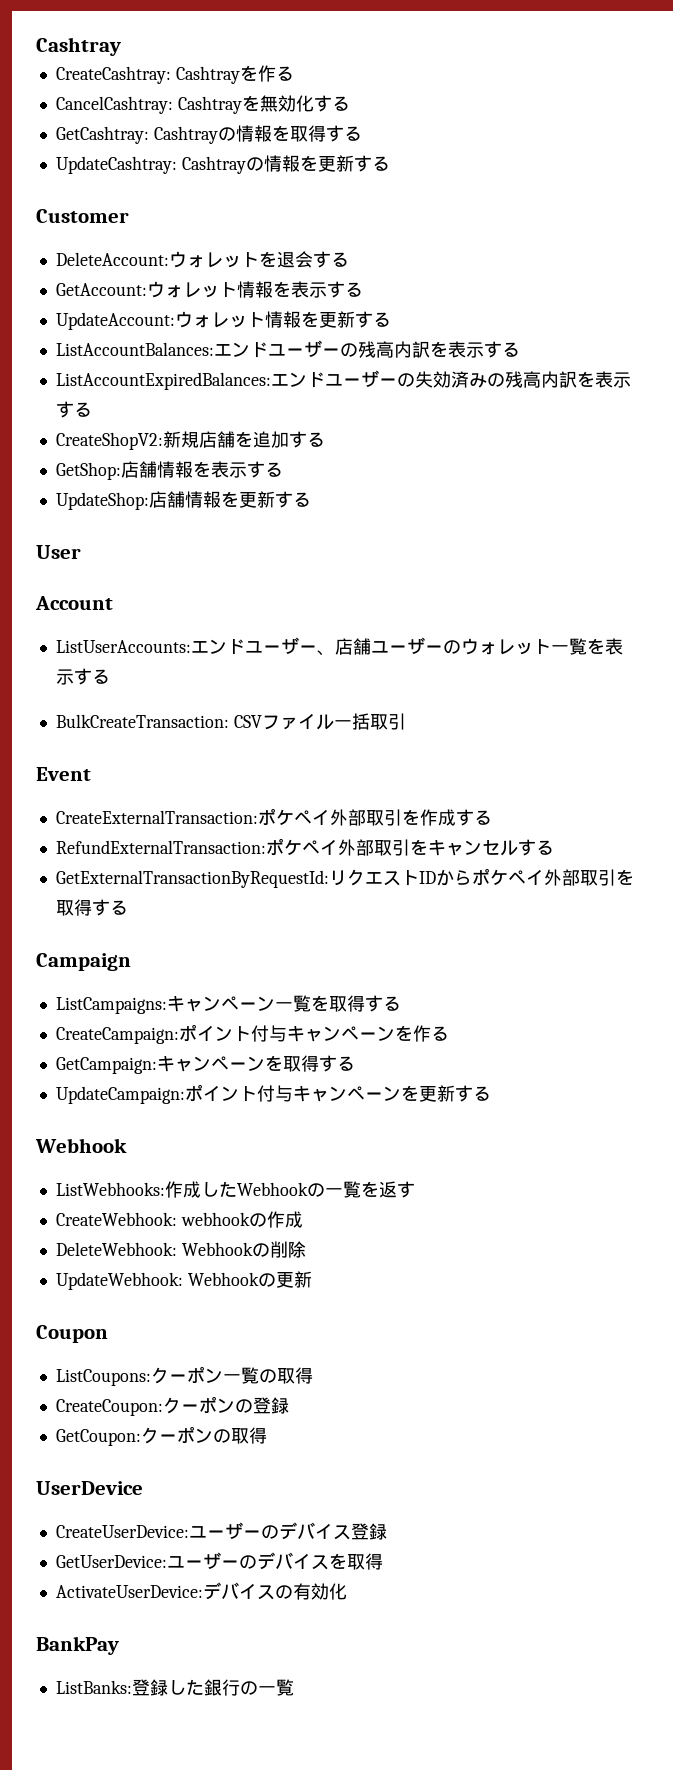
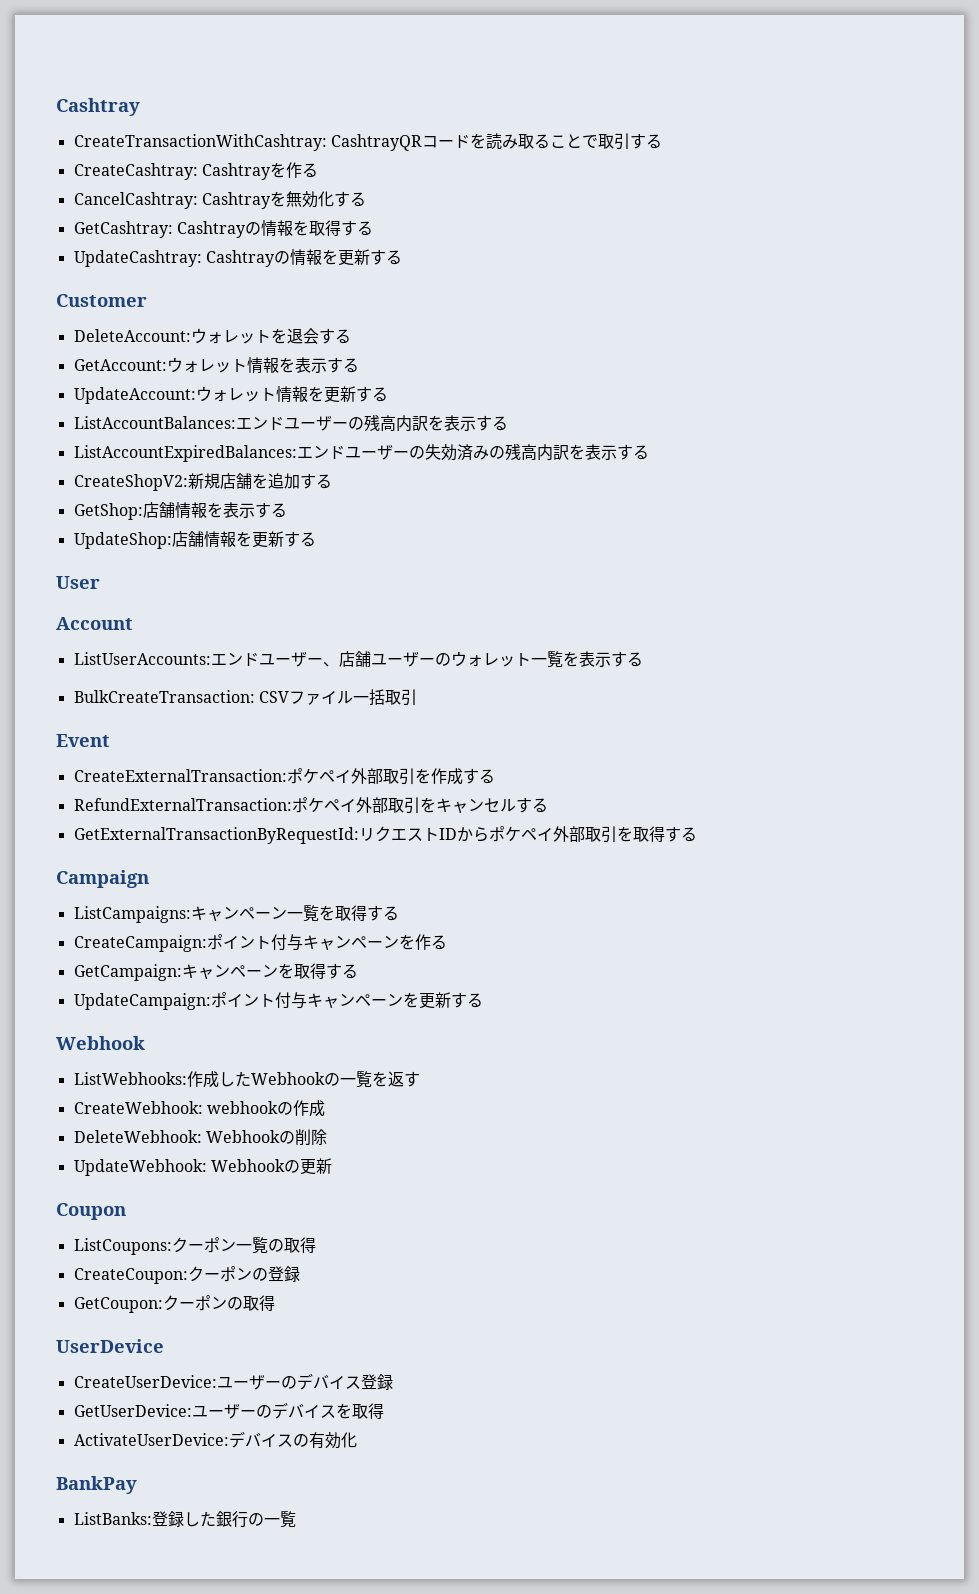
[36,37,121,56] Cashtray -> [56,98,140,116] [73,133,662,151] Cashtray // CreateTransactionWithCashtray: CashtrayQRコードを読み取ることで取引する

